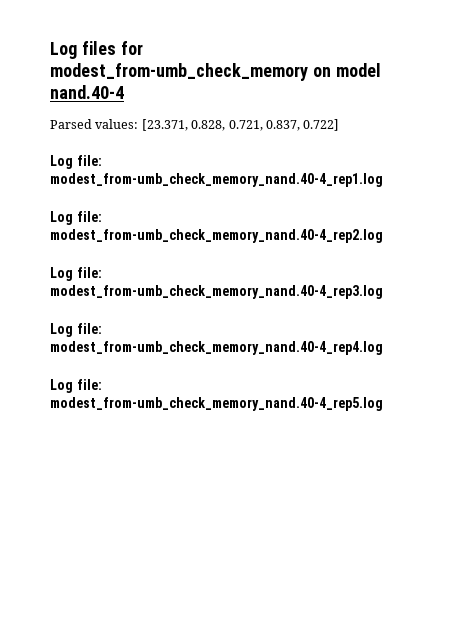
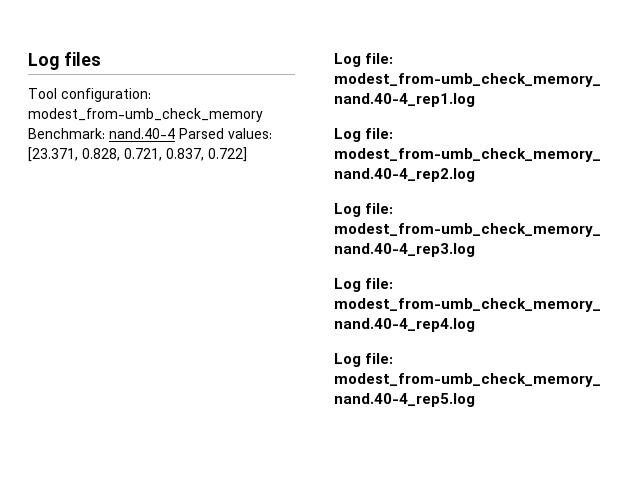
[120,41,143,55] [50,63,381,81] for modest_from-umb_check_memory on model -> [28,88,151,102] [28,108,263,122] [28,128,105,139] // Tool configuration: modest_from-umb_check_memory Benchmark:
(124, 92) // -> (175, 133) none

